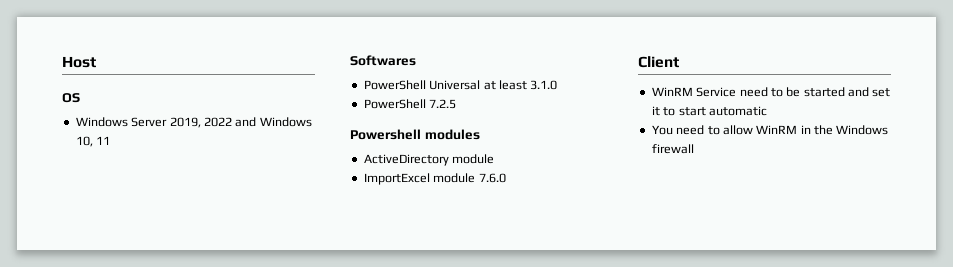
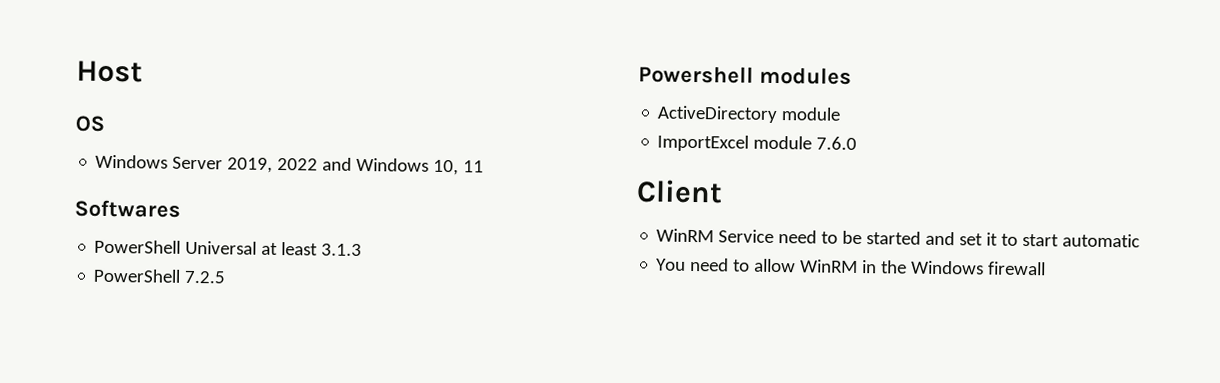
[530,80,558,90] 3.1.0 -> [321,243,363,257] 3.1.3

